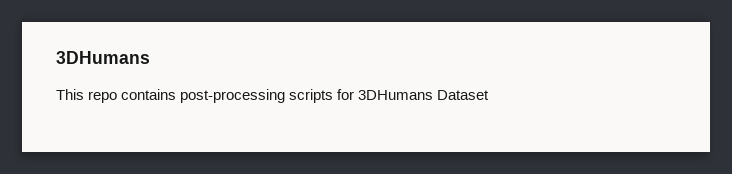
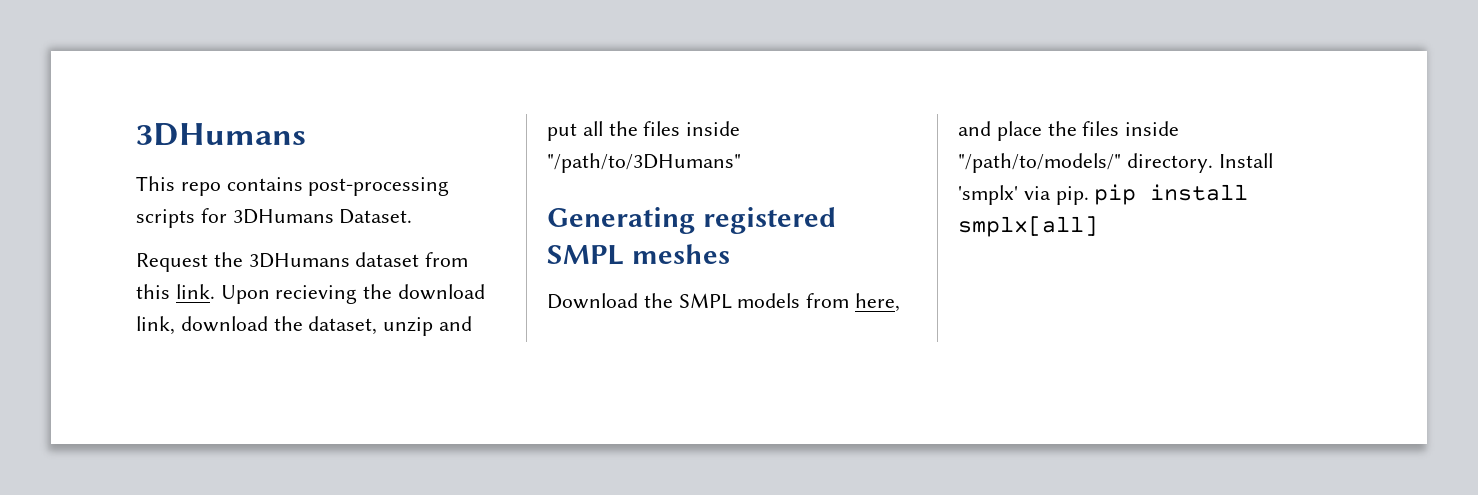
[437,90,490,100] Dataset -> [339,209,413,224] [136,252,469,272] [136,284,486,304] [136,316,473,336] [547,121,741,141] [547,153,741,173] [547,207,836,234] [547,244,730,265] [547,293,901,312] [958,121,1180,141] [958,153,1273,173] [958,184,1249,205] [958,216,1098,237] Dataset. // Request the 3DHumans dataset from this link. Upon recieving the download link, download the dataset, unzip and put all the files inside "/path/to/3DHumans" // Generating registered SMPL meshes // Download the SMPL models from here, and place the files inside "/path/to/models/" directory. Install 'smplx' via pip. pip install smplx[all]

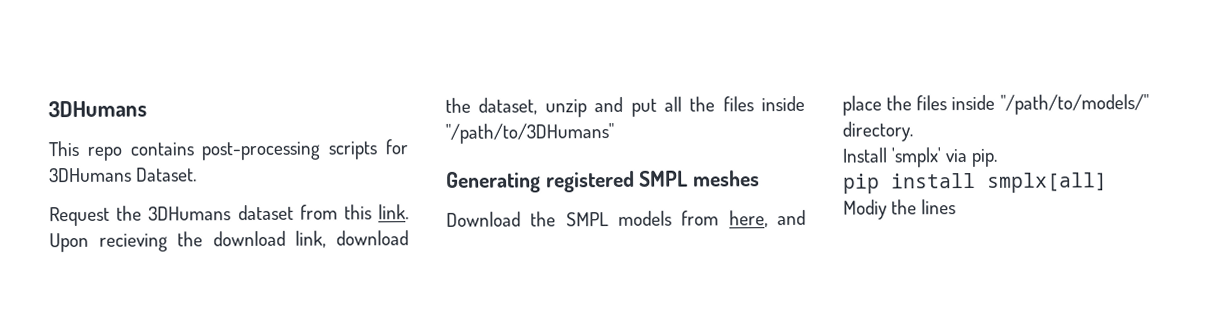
(1213, 163) none -> (913, 131) //
(1089, 195) none -> (999, 158) //
(1098, 226) none -> [843,199,957,220] // Modiy the lines

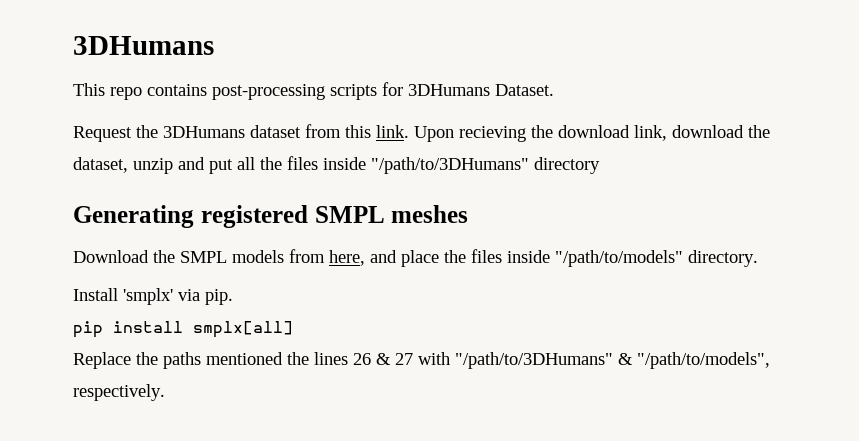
(614, 133) none -> [534,157,600,174] directory
[999,94,1149,115] "/path/to/models/" -> [555,250,683,267] "/path/to/models"
[843,199,957,220] Modiy the lines -> [73,352,770,369] [73,384,165,401] Replace the paths mentioned the lines 26 & 27 with "/path/to/3DHumans" & "/path/to/models", respectively.

